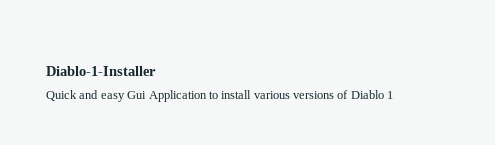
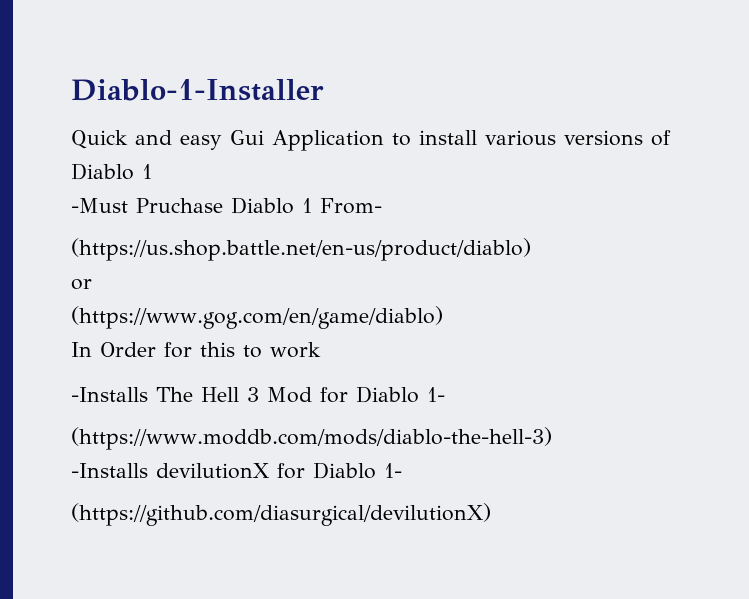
(394, 95) none -> [71,197,382,214] [71,238,531,261] [71,279,92,290] [71,306,443,329] [71,342,321,358] [71,386,445,403] [71,427,552,450] [71,462,402,479] [71,503,491,526] // -Must Pruchase Diablo 1 From- // (https://us.shop.battle.net/en-us/product/diablo) // or // (https://www.gog.com/en/game/diablo) // In Order for this to work // -Installs The Hell 3 Mod for Diablo 1- // (https://www.moddb.com/mods/diablo-the-hell-3) // -Installs devilutionX for Diablo 1- // (https://github.com/diasurgical/devilutionX)

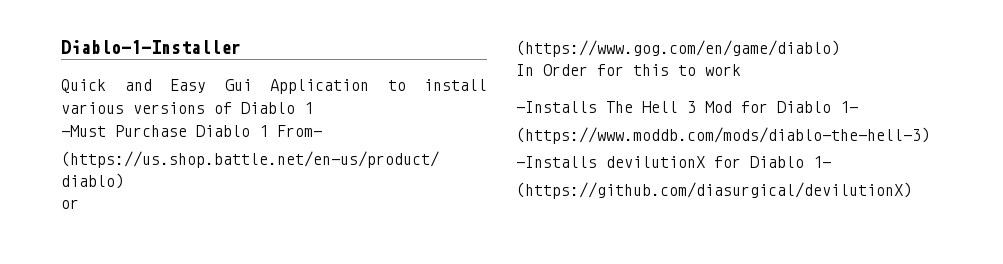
[180,135,222,150] easy -> [170,79,206,93] Easy
[136,198,223,213] Pruchase -> [115,125,187,137] Purchase

